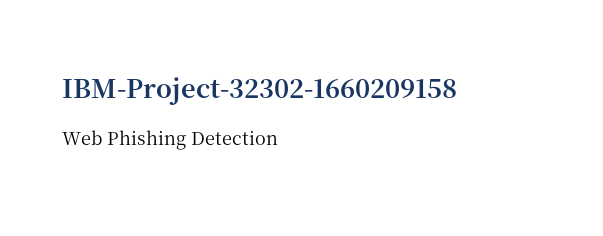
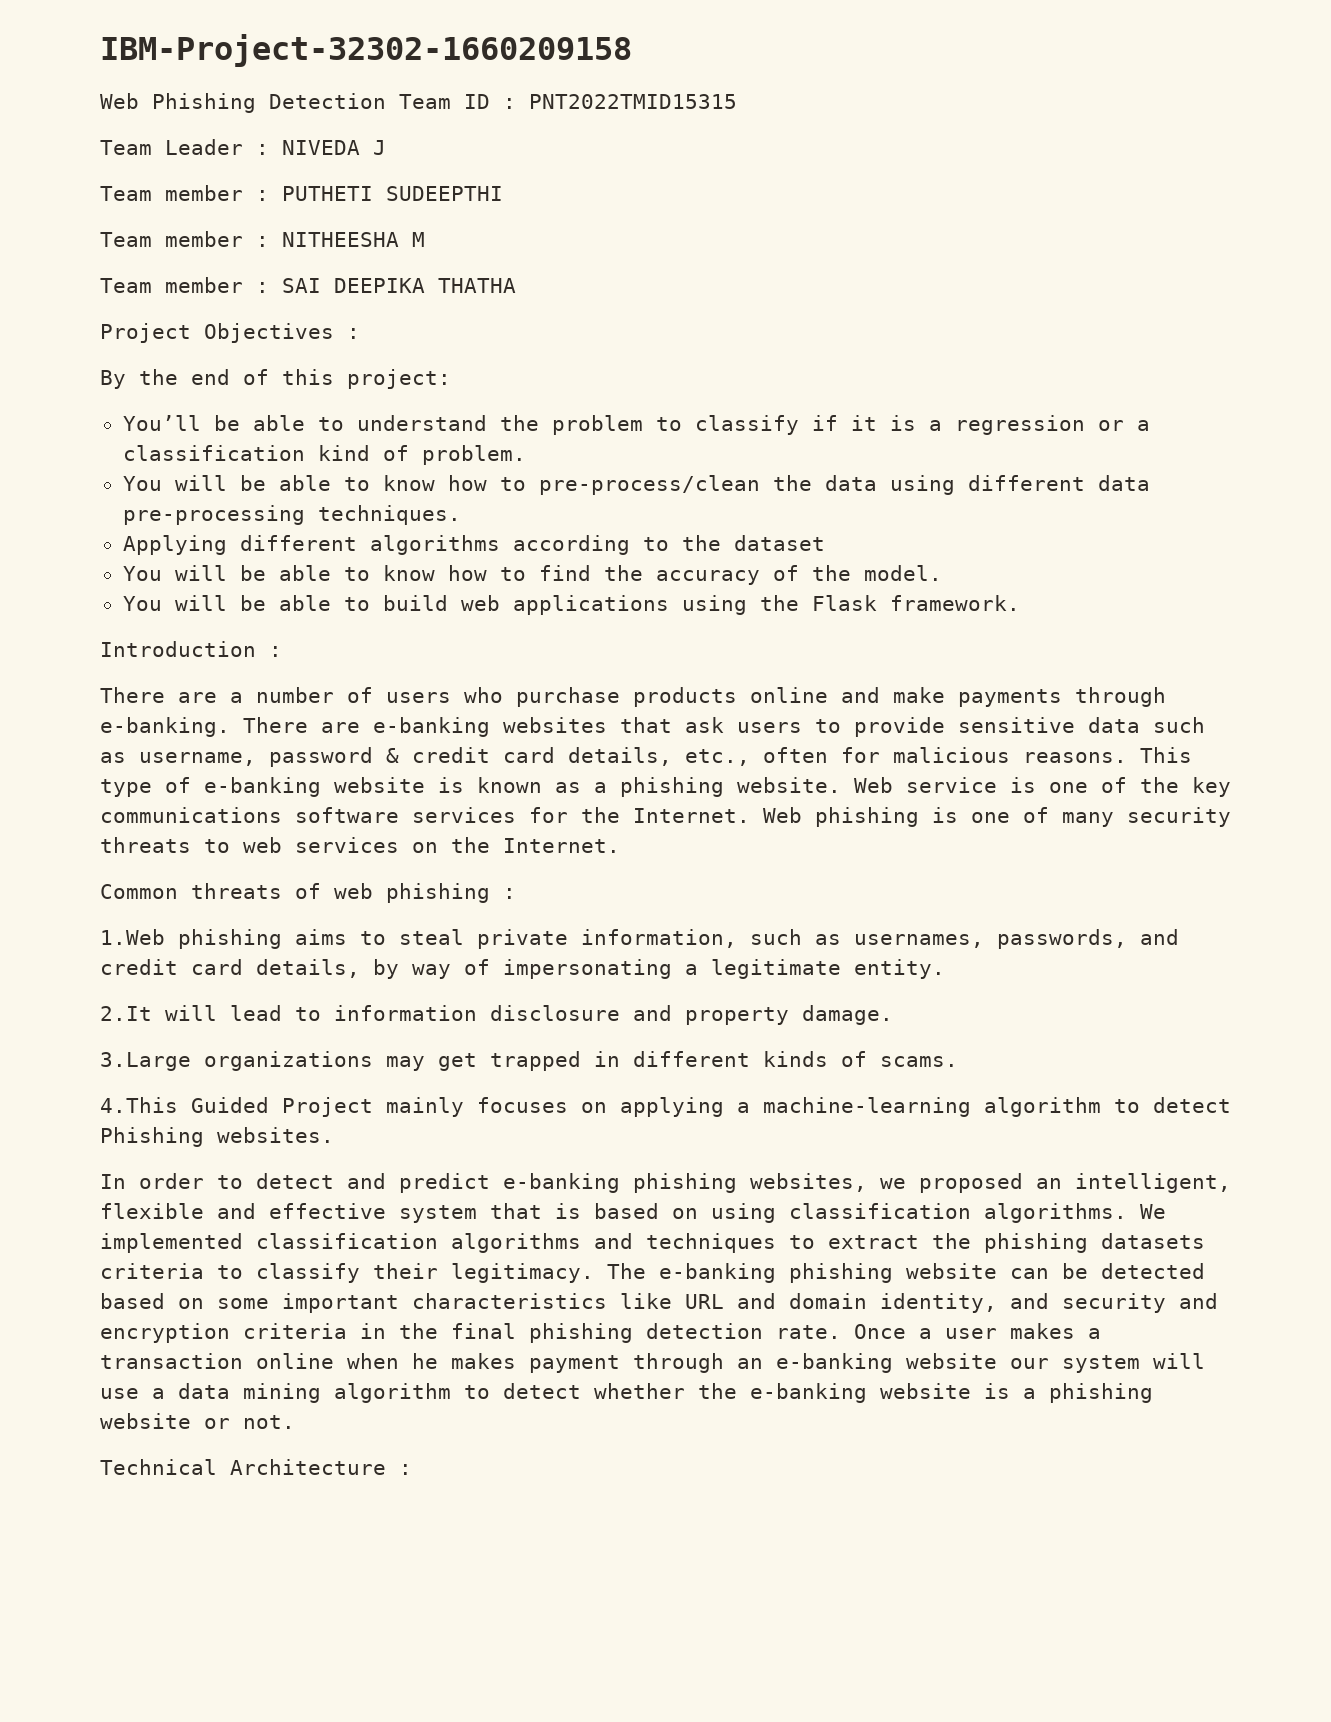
(278, 137) none -> [399,94,737,109] [100,139,386,155] [100,185,503,201] [100,231,425,247] [100,277,516,293] [100,323,360,343] [100,369,451,389] [122,415,1150,435] [122,445,526,465] [122,475,1150,495] [122,505,461,525] [122,535,825,555] [122,565,942,585] [122,595,1020,615] [100,641,282,657] [100,687,1166,707] [100,717,1205,737] [100,747,1192,767] [100,777,1231,797] [100,807,1231,827] [100,837,620,853] [100,883,516,903] [100,929,1179,949] [100,959,945,979] [100,1005,893,1025] [100,1051,958,1071] [100,1097,1231,1117] [100,1127,334,1147] [100,1173,1231,1193] [100,1203,1166,1223] [100,1233,1205,1253] [100,1263,1205,1283] [100,1293,1218,1313] [100,1323,1101,1343] [100,1353,1205,1373] [100,1383,1153,1403] [100,1413,295,1429] [100,1459,412,1475] Team ID : PNT2022TMID15315 // Team Leader : NIVEDA J // Team member : PUTHETI SUDEEPTHI // Team member : NITHEESHA M // Team member : SAI DEEPIKA THATHA // Project Objectives : // By the end of this project: // You’ll be able to understand the problem to classify if it is a regression or a classification kind of problem. // You will be able to know how to pre-process/clean the data using different data pre-processing techniques. // Applying different algorithms according to the dataset // You will be able to know how to find the accuracy of the model. // You will be able to build web applications using the Flask framework. // Introduction : // There are a number of users who purchase products online and make payments through e-banking. There are e-banking websites that ask users to provide sensitive data such as username, password & credit card details, etc., often for malicious reasons. This type of e-banking website is known as a phishing website. Web service is one of the key communications software services for the Internet. Web phishing is one of many security threats to web services on the Internet. // Common threats of web phishing : // 1.Web phishing aims to steal private information, such as usernames, passwords, and credit card details, by way of impersonating a legitimate entity. // 2.It will lead to information disclosure and property damage. // 3.Large organizations may get trapped in different kinds of scams. // 4.This Guided Project mainly focuses on applying a machine-learning algorithm to detect Phishing websites. // In order to detect and predict e-banking phishing websites, we proposed an intelligent, flexible and effective system that is based on using classification algorithms. We implemented classification algorithms and techniques to extract the phishing datasets criteria to classify their legitimacy. The e-banking phishing website can be detected based on some important characteristics like URL and domain identity, and security and encryption criteria in the final phishing detection rate. Once a user makes a transaction online when he makes payment through an e-banking website our system will use a data mining algorithm to detect whether the e-banking website is a phishing website or not. // Technical Architecture :

